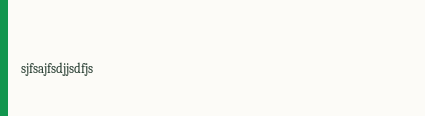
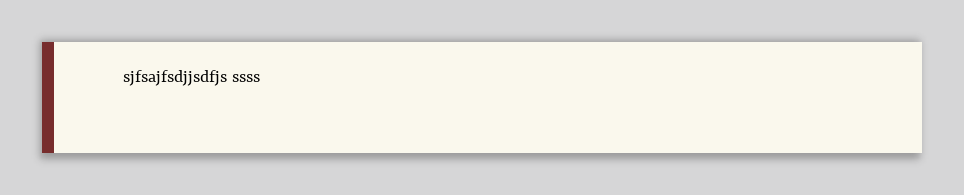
(93, 69) none -> [231,74,260,82] ssss

